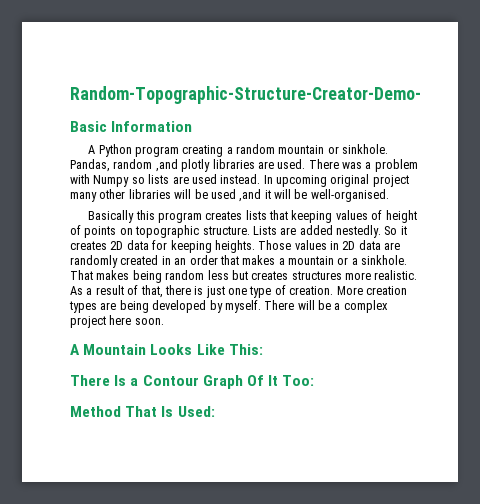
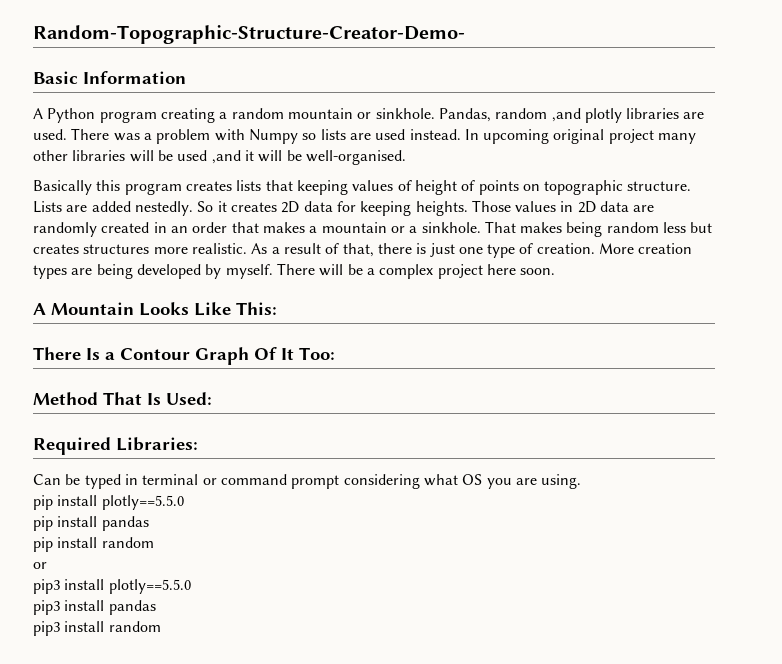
(215, 411) none -> [33,437,198,455] [33,474,582,489] [33,495,184,510] [33,516,149,531] [33,537,154,552] [33,562,47,569] [33,579,191,594] [33,600,156,615] [33,621,161,636] // Required Libraries: // Can be typed in terminal or command prompt considering what OS you are using. // pip install plotly==5.5.0 // pip install pandas // pip install random // or // pip3 install plotly==5.5.0 // pip3 install pandas // pip3 install random

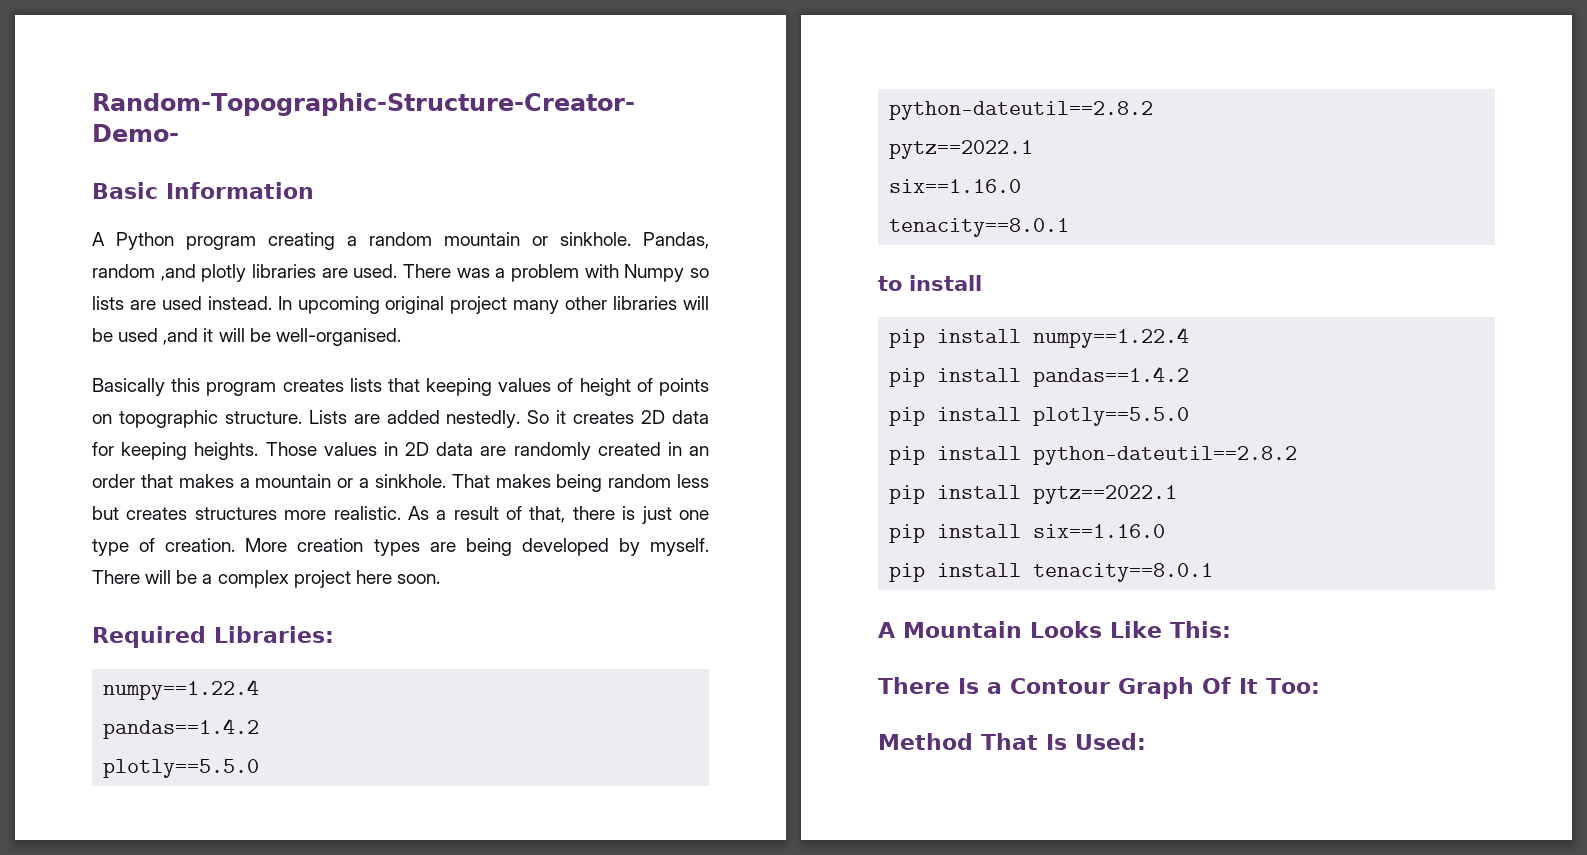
(556, 271) none -> [92,626,334,648] [103,679,260,700] [103,718,260,739] [103,759,260,778] [889,101,1154,120] [889,140,1034,159] [889,179,1022,193] [889,218,1070,237] [878,275,982,291] [889,327,1190,348] [889,366,1190,387] [889,407,1190,426] [889,446,1298,465] [889,485,1178,504] [889,524,1166,543] [889,563,1214,582] // Required Libraries: // numpy==1.22.4 // pandas==1.4.2 // plotly==5.5.0 // python-dateutil==2.8.2 // pytz==2022.1 // six==1.16.0 // tenacity==8.0.1 // to install // pip install numpy==1.22.4 // pip install pandas==1.4.2 // pip install plotly==5.5.0 // pip install python-dateutil==2.8.2 // pip install pytz==2022.1 // pip install six==1.16.0 // pip install tenacity==8.0.1
[33,437,198,455] [33,474,582,489] [33,495,184,510] [33,516,149,531] [33,537,154,552] [33,562,47,569] [33,579,191,594] [33,600,156,615] [33,621,161,636] // Required Libraries: // Can be typed in terminal or command prompt considering what OS you are using. // pip install plotly==5.5.0 // pip install pandas // pip install random // or // pip3 install plotly==5.5.0 // pip3 install pandas // pip3 install random -> (1146, 741) none

